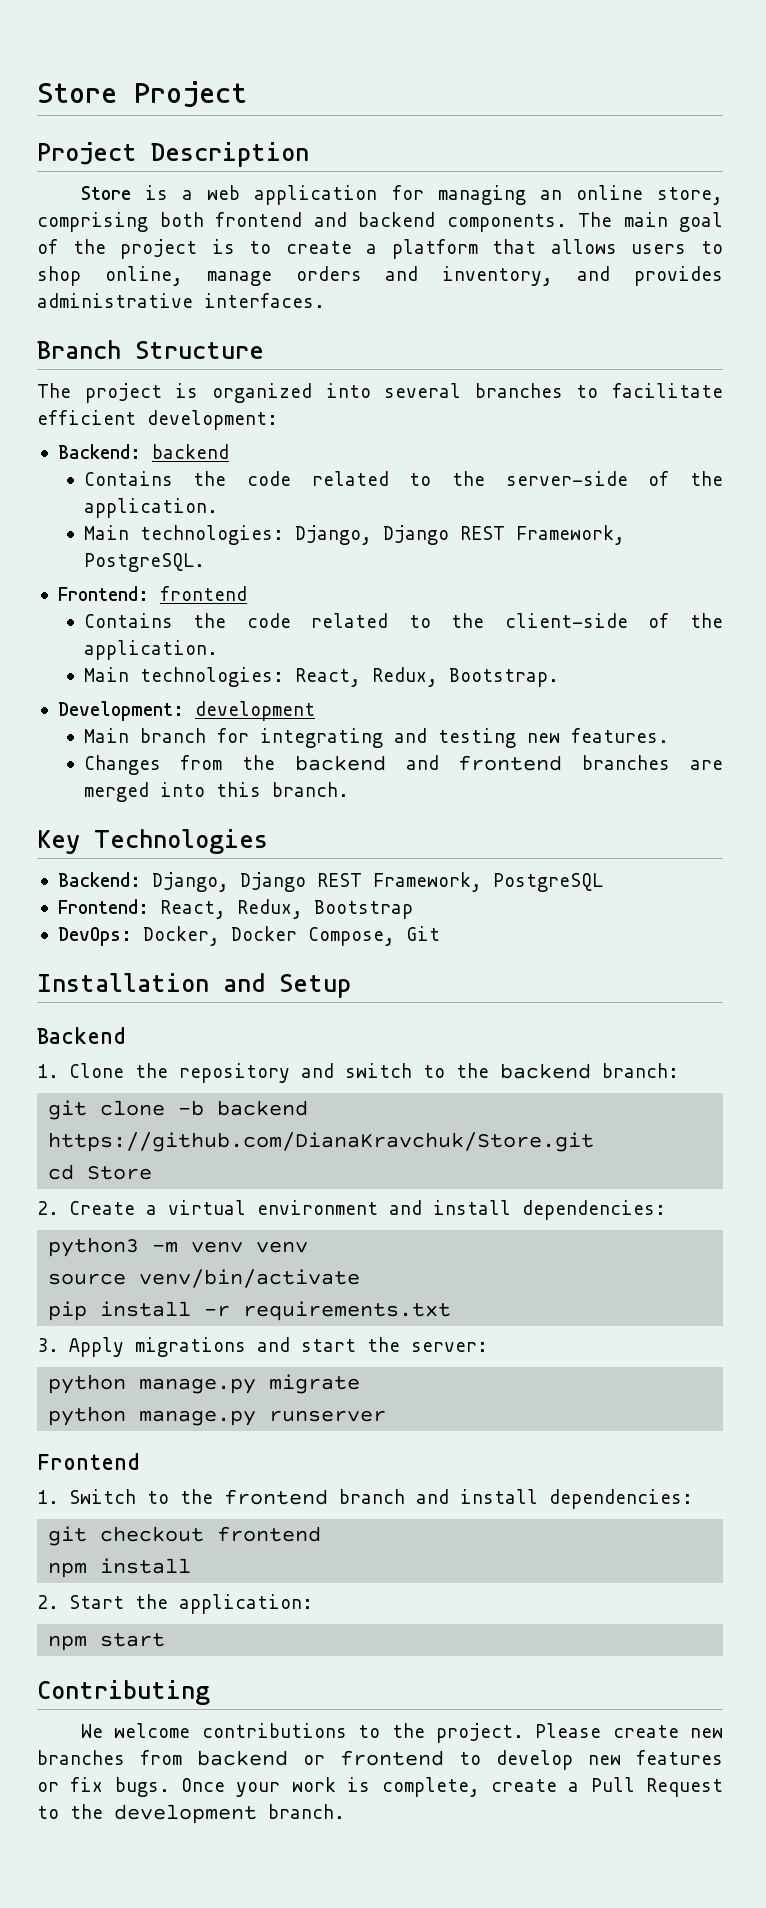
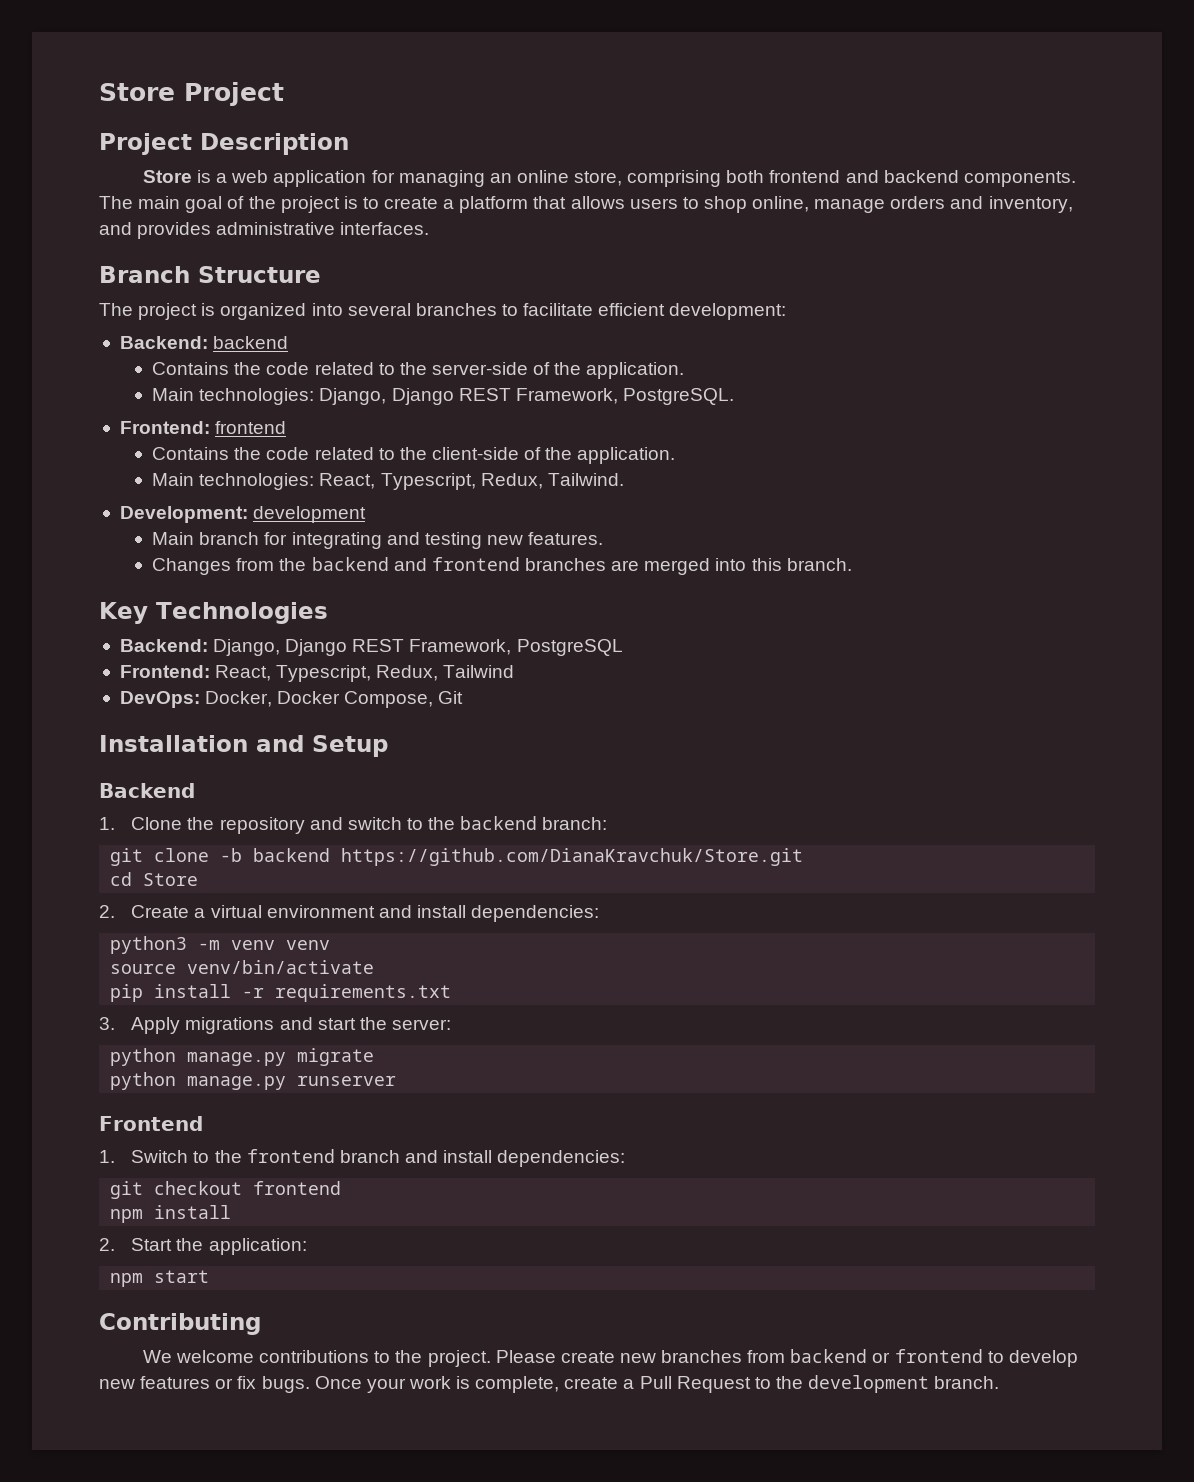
[371,667,559,687] Redux, Bootstrap. -> [380,473,624,490] Typescript, Redux, Tailwind.
[236,899,413,919] Redux, Bootstrap -> [276,665,515,682] Typescript, Redux, Tailwind

